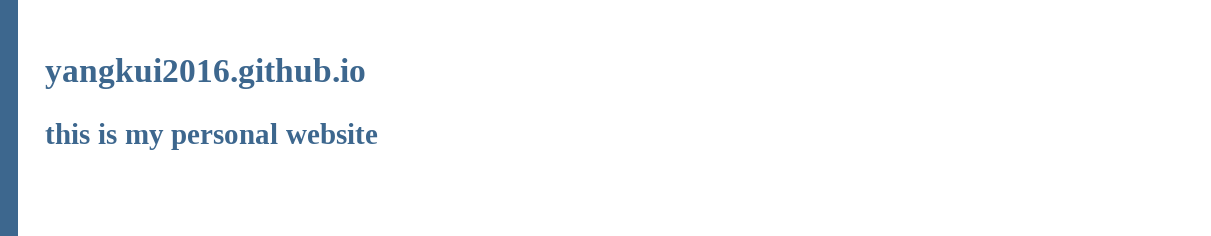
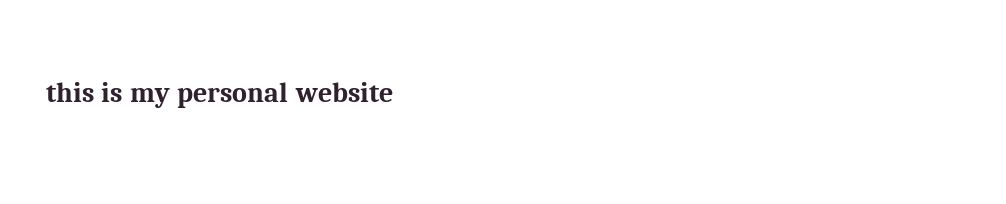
[45,58,366,89] yangkui2016.github.io // -> (46, 92) none

